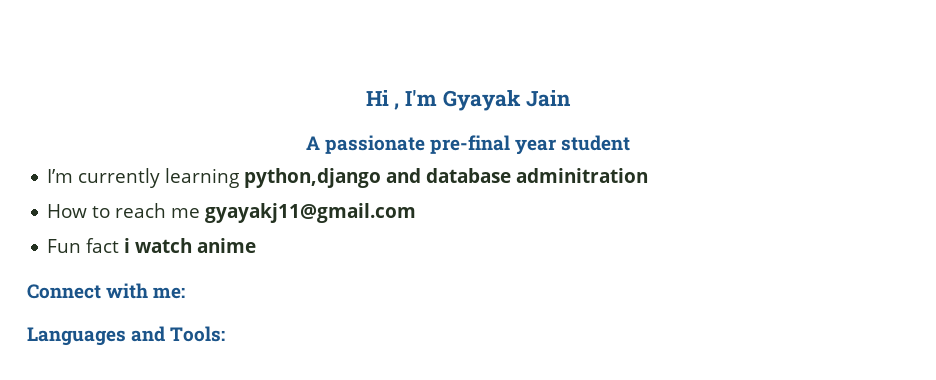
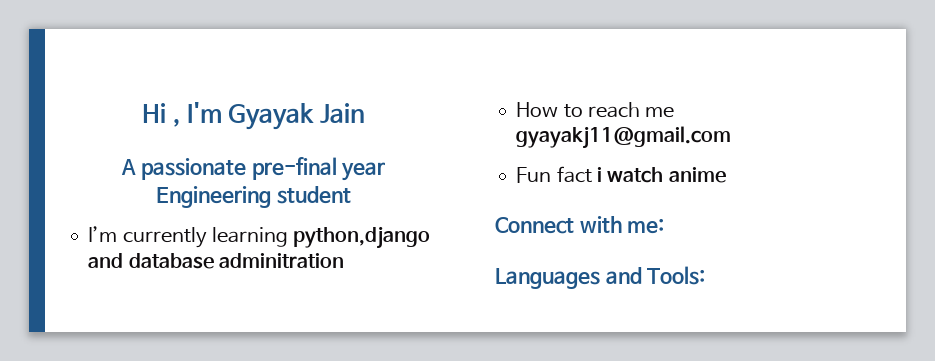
(557, 147) none -> [156,186,272,208] Engineering

